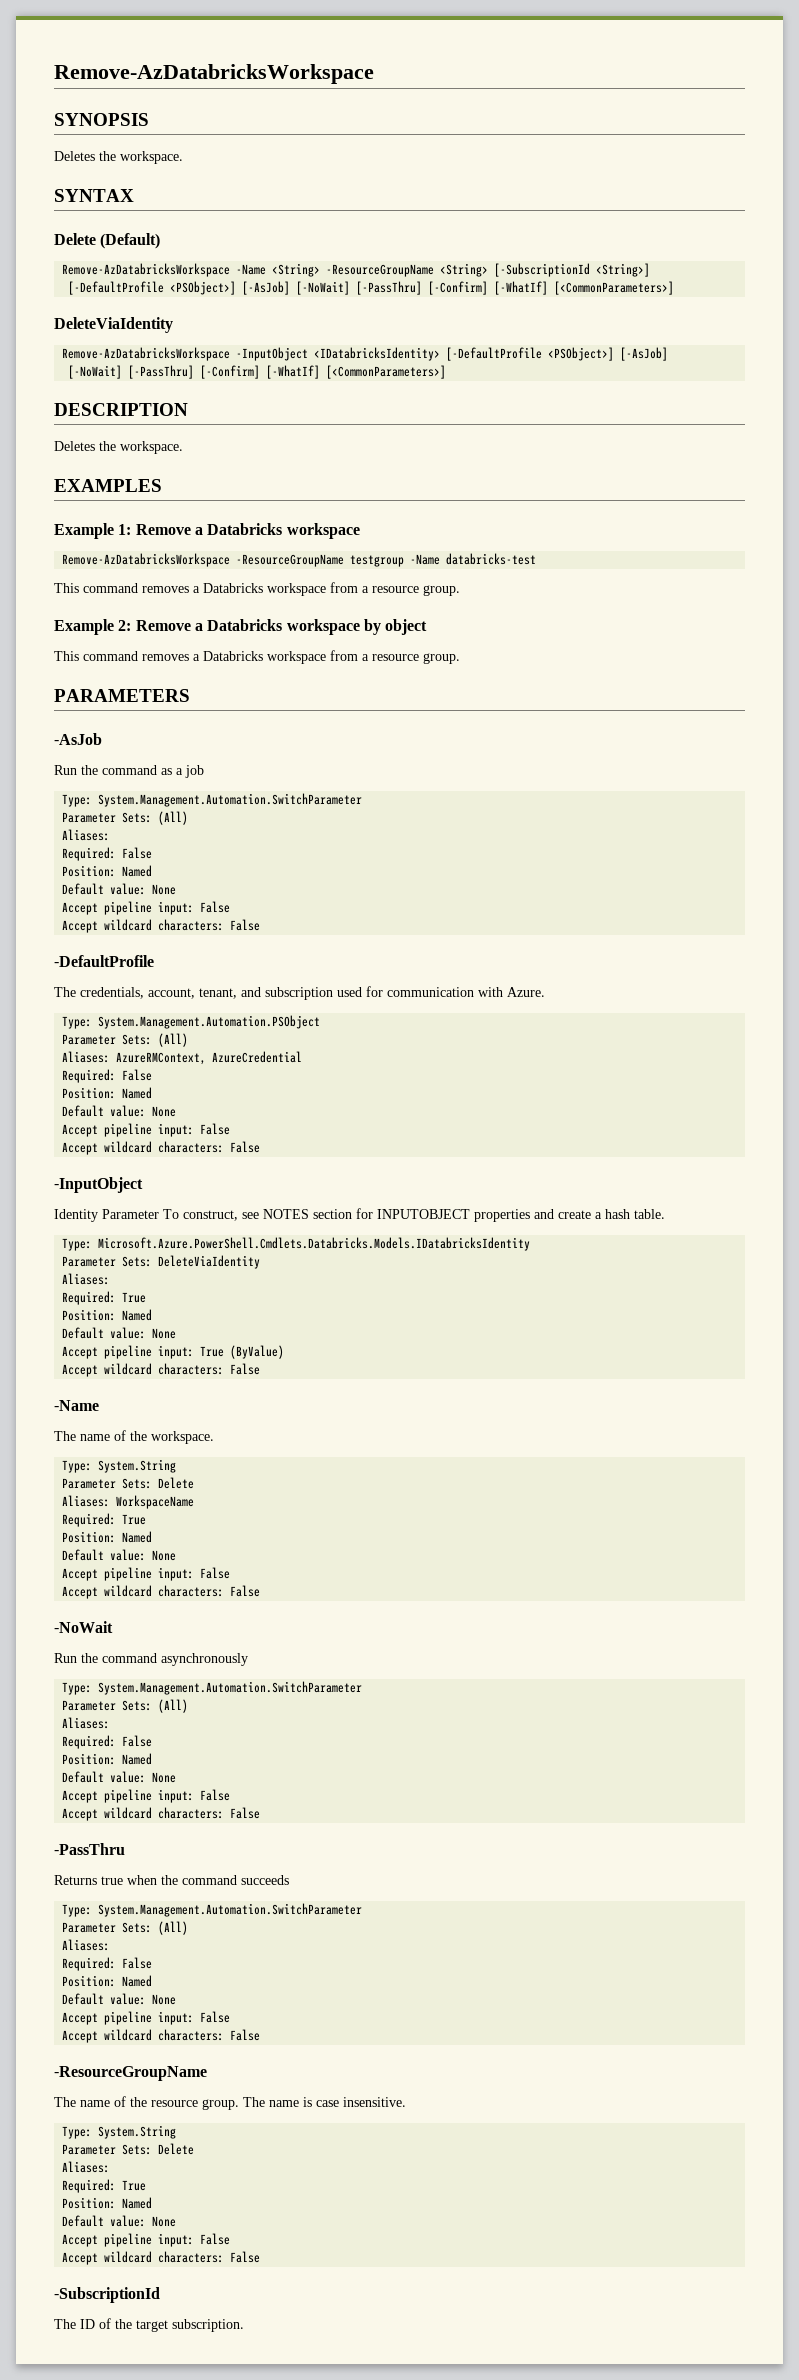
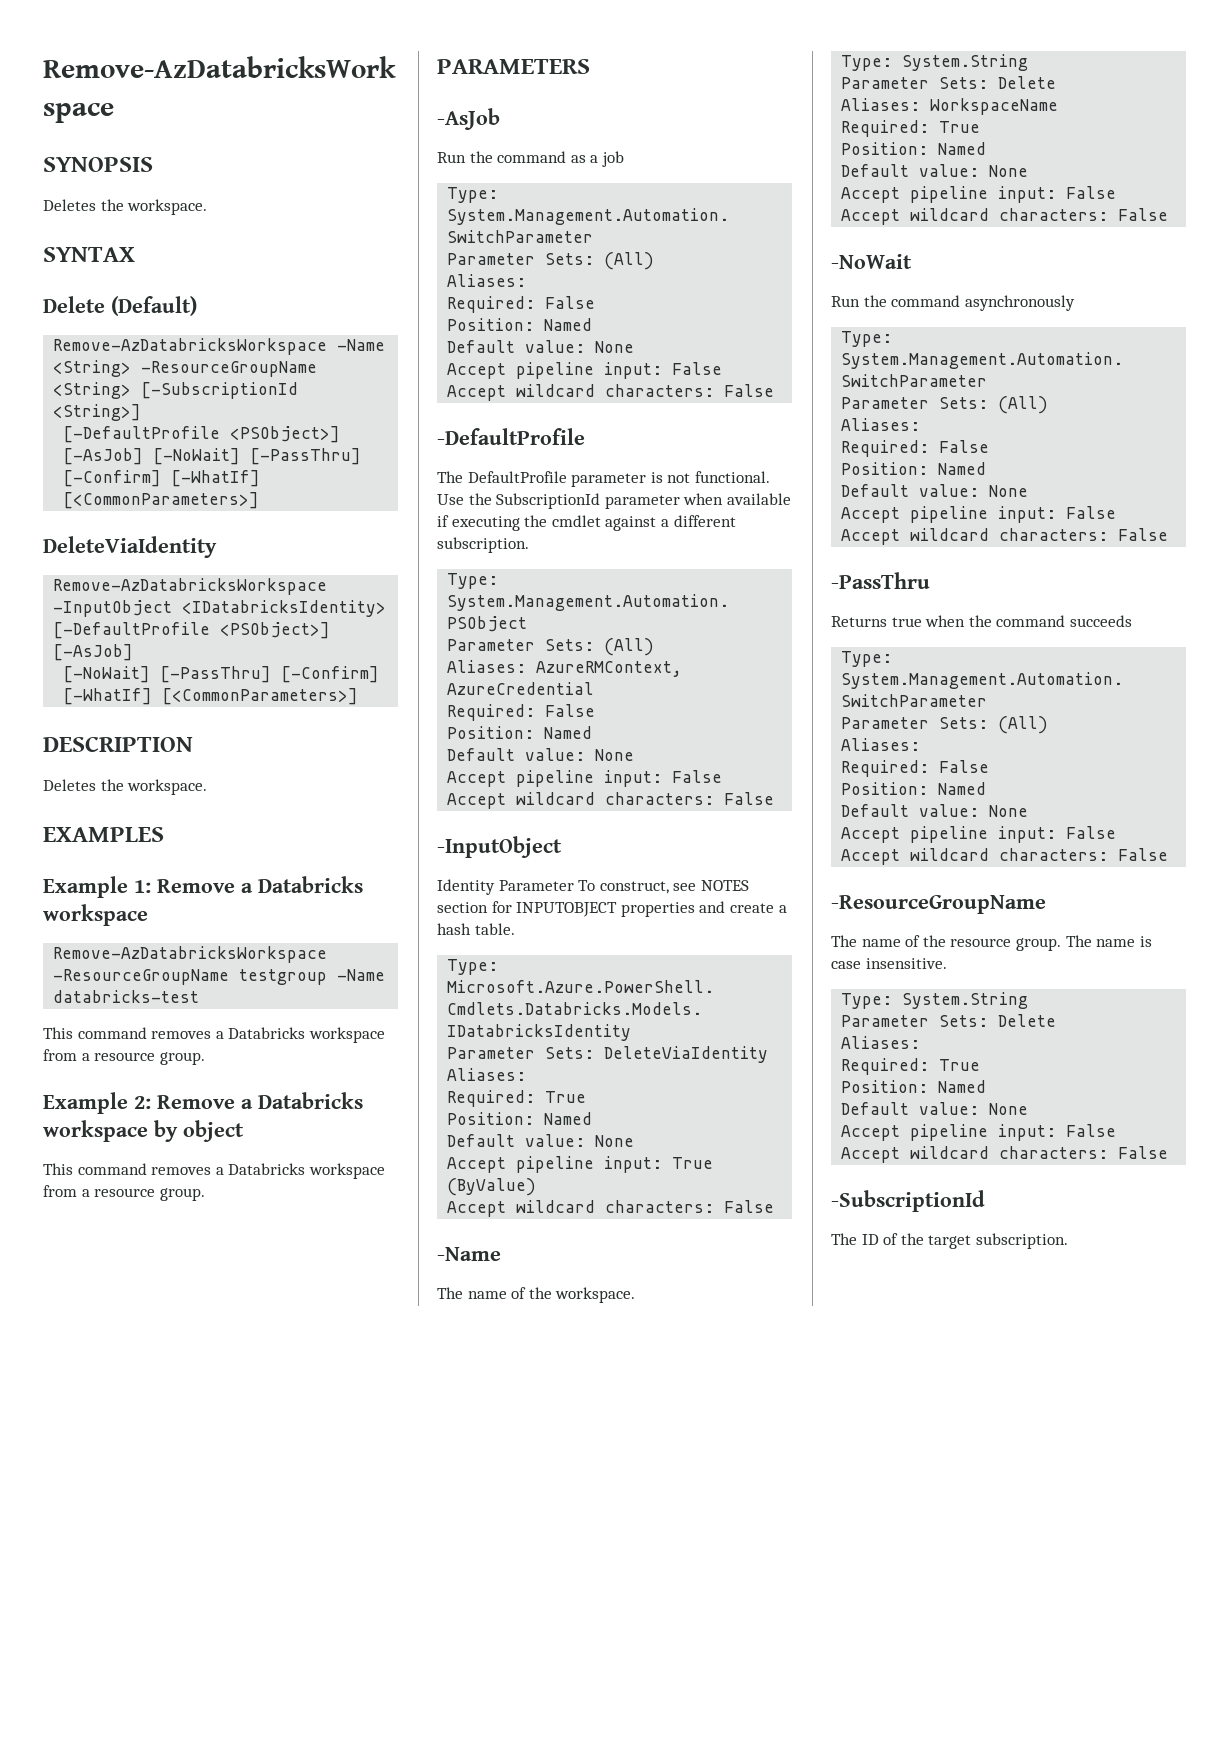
[80,986,545,1000] credentials, account, tenant, and subscription used for communication with Azure. -> [467,471,770,487] [437,493,791,509] [437,515,736,531] [437,537,529,553] DefaultProfile parameter is not functional. Use the SubscriptionId parameter when available if executing the cmdlet against a different subscription.

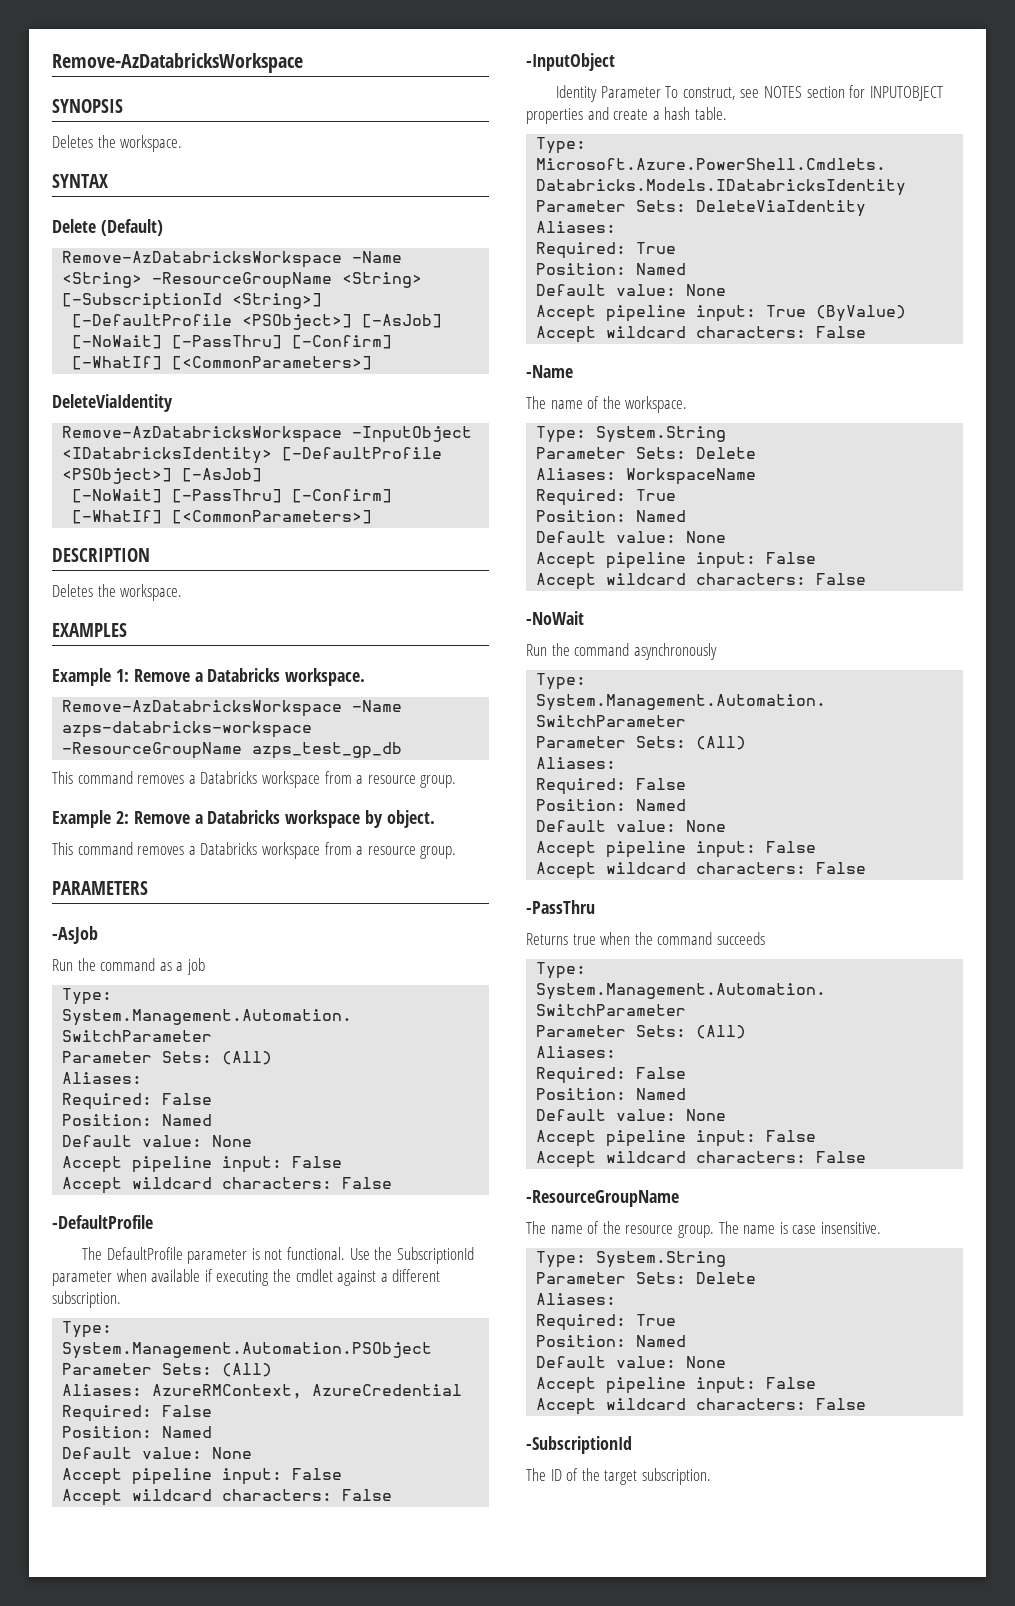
[43,904,148,926] [53,946,328,963] [53,969,386,985] [53,990,200,1003] workspace // Remove-AzDatabricksWorkspace -ResourceGroupName testgroup -Name databricks-test -> [285,668,366,686] [62,700,403,717] [62,721,313,738] [62,742,403,759] workspace. // Remove-AzDatabricksWorkspace -Name azps-databricks-workspace -ResourceGroupName azps_test_gp_db
[183,1120,244,1142] object -> [387,810,436,828] object.

